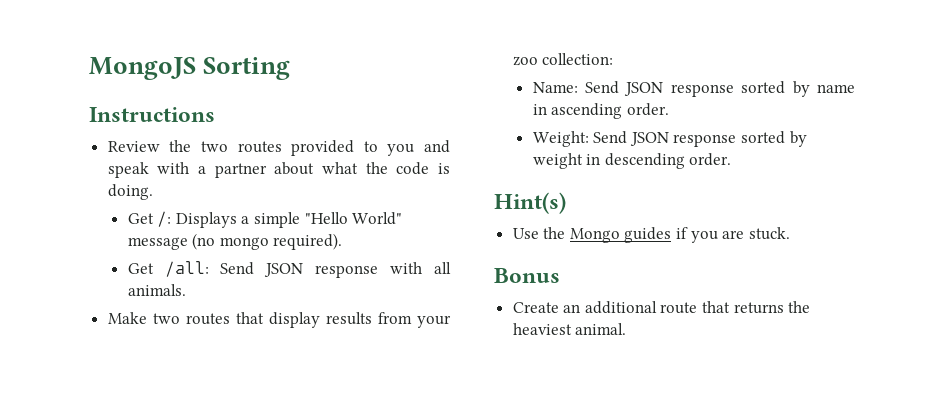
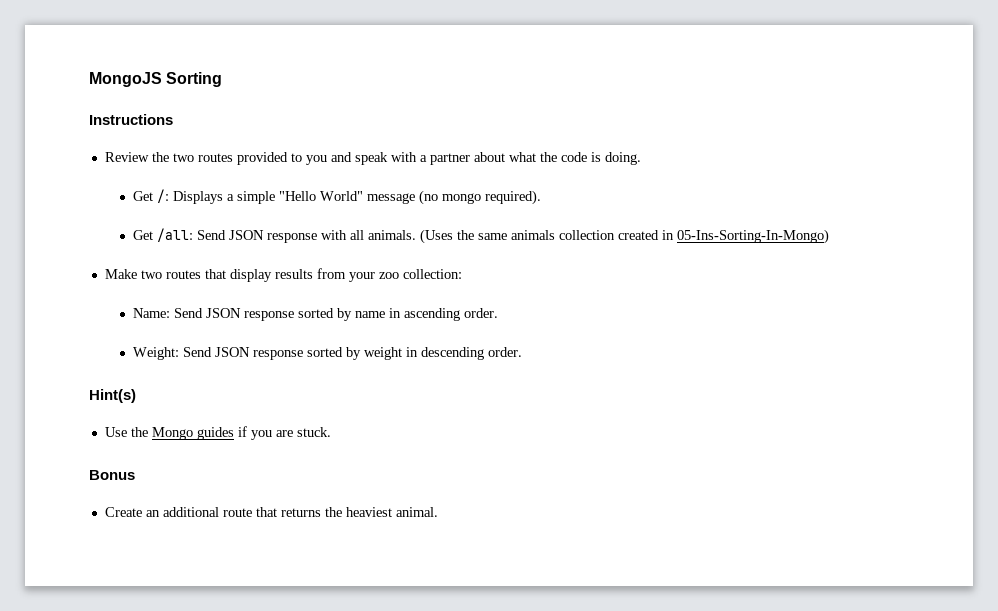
(186, 290) none -> [420,229,830,244] (Uses the same animals collection created in 05-Ins-Sorting-In-Mongo)

